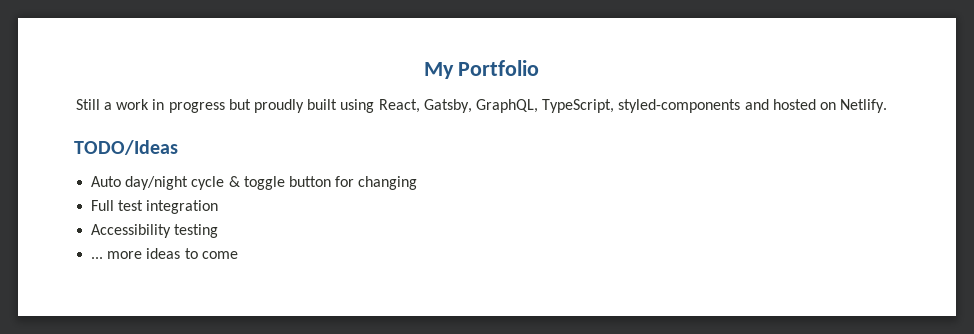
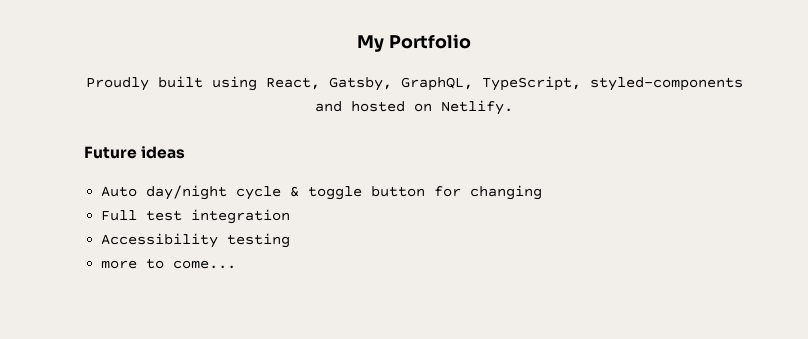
[75,99,305,113] Still a work in progress but proudly -> [85,77,149,91] Proudly
[74,140,178,155] TODO/Ideas -> [84,146,186,159] Future ideas
[91,248,238,259] ... more ideas to come -> [101,258,237,269] more to come...

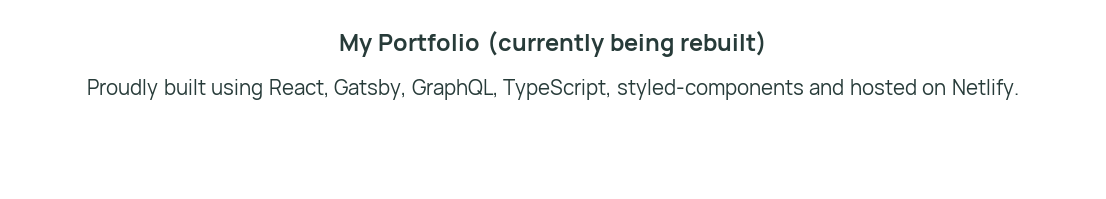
(471, 41) none -> [486,31,768,57] (currently being rebuilt)
[84,146,186,159] [101,185,543,200] [101,209,291,224] [101,233,291,248] [101,258,237,269] // Future ideas // Auto day/night cycle & toggle button for changing // Full test integration // Accessibility testing // more to come... -> (1019, 89) none

